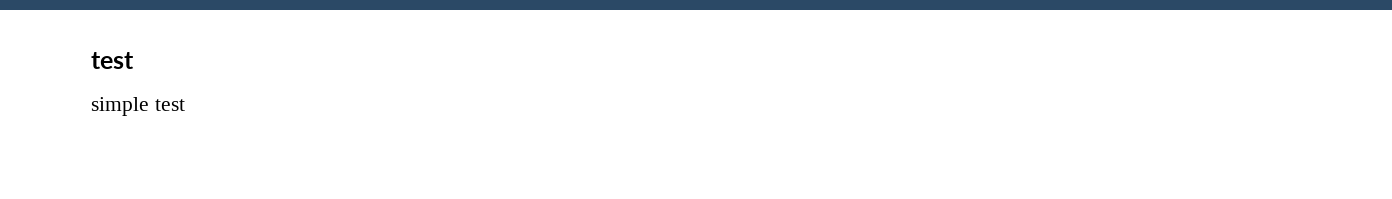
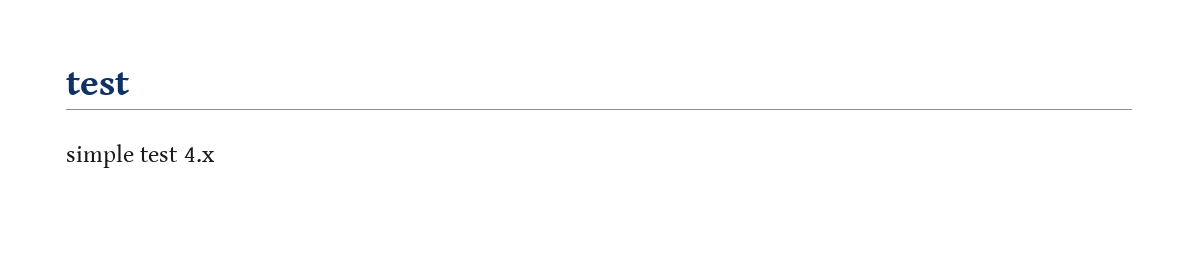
(185, 105) none -> [183,147,215,162] 4.x

